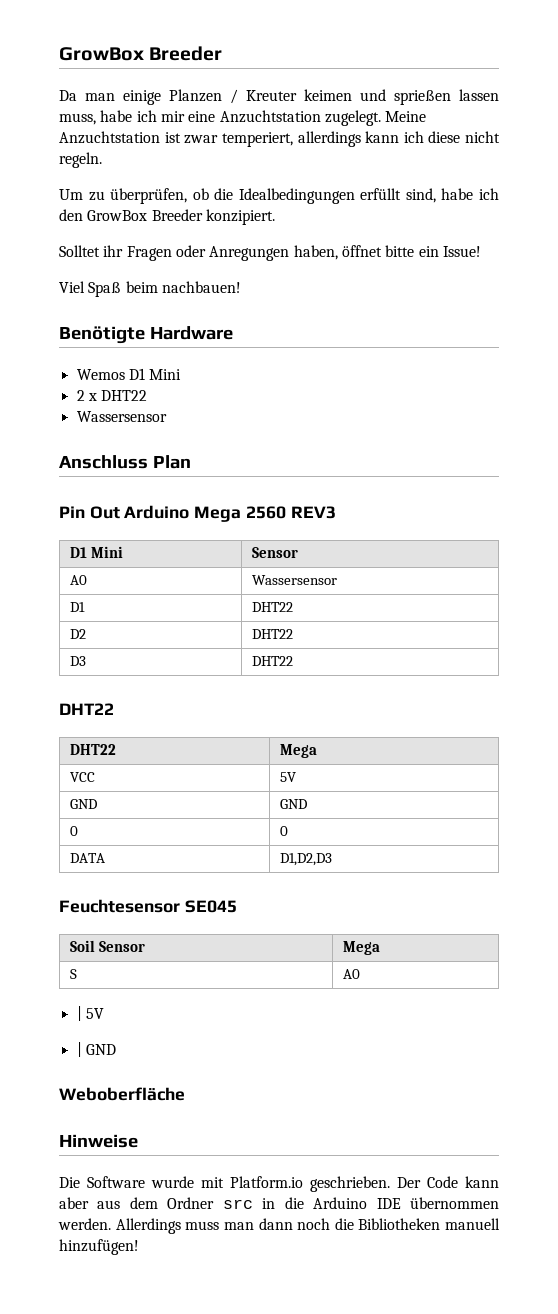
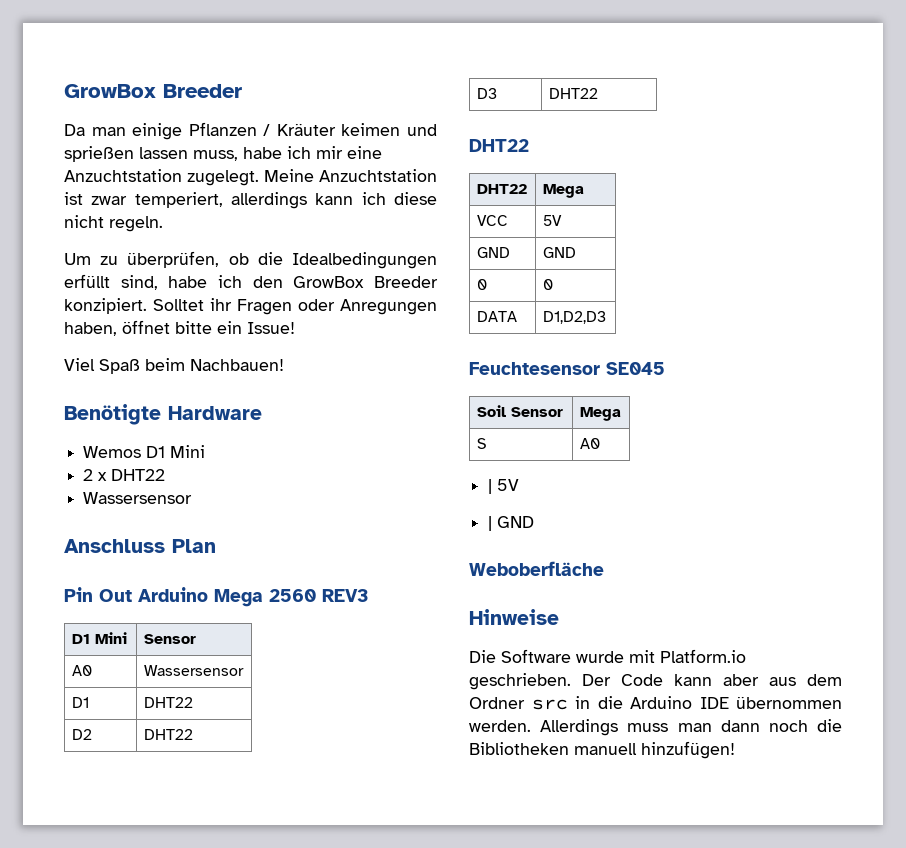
[169,89,297,104] Planzen / Kreuter -> [188,122,336,136] Pflanzen / Kräuter
(275, 217) // -> (147, 306) none
[161,281,241,293] nachbauen! -> [190,359,284,371] Nachbauen!

